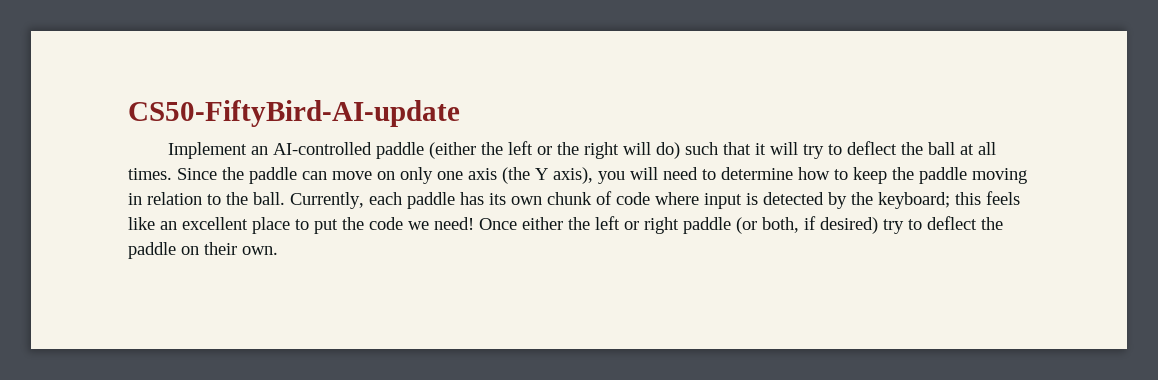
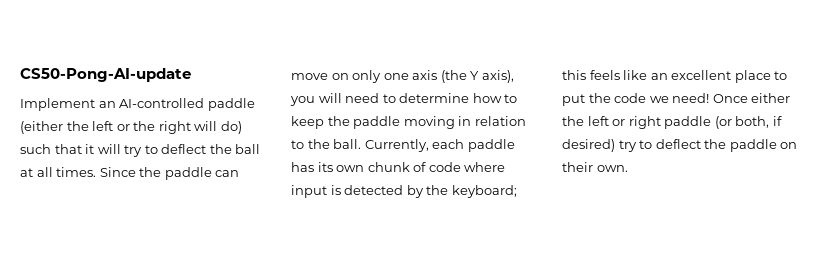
[128,100,460,127] CS50-FiftyBird-AI-update -> [20,68,191,82] CS50-Pong-AI-update

